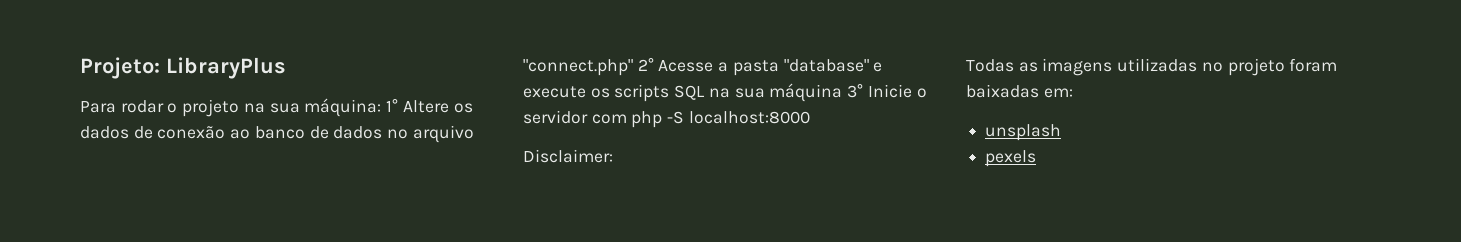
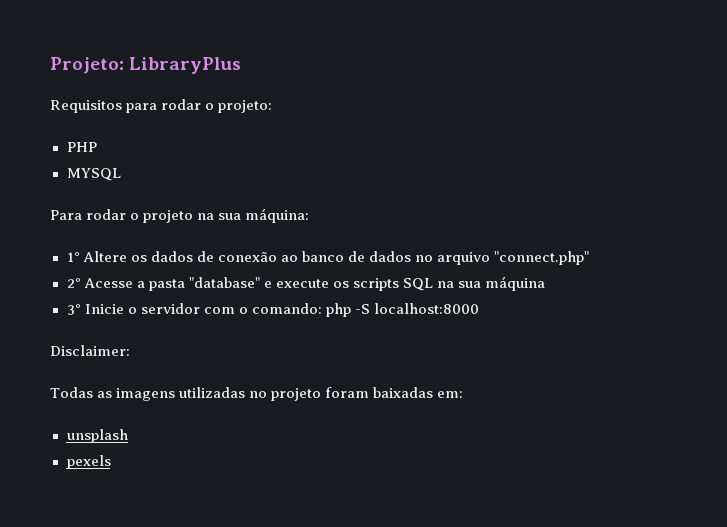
(286, 68) none -> [50,99,273,113] [66,142,97,152] [66,168,121,181] // Requisitos para rodar o projeto: // PHP // MYSQL
(382, 107) none -> (310, 215) //
(633, 67) none -> (590, 258) //
(843, 92) none -> (546, 283) //
(627, 119) none -> [238,303,322,314] o comando:

